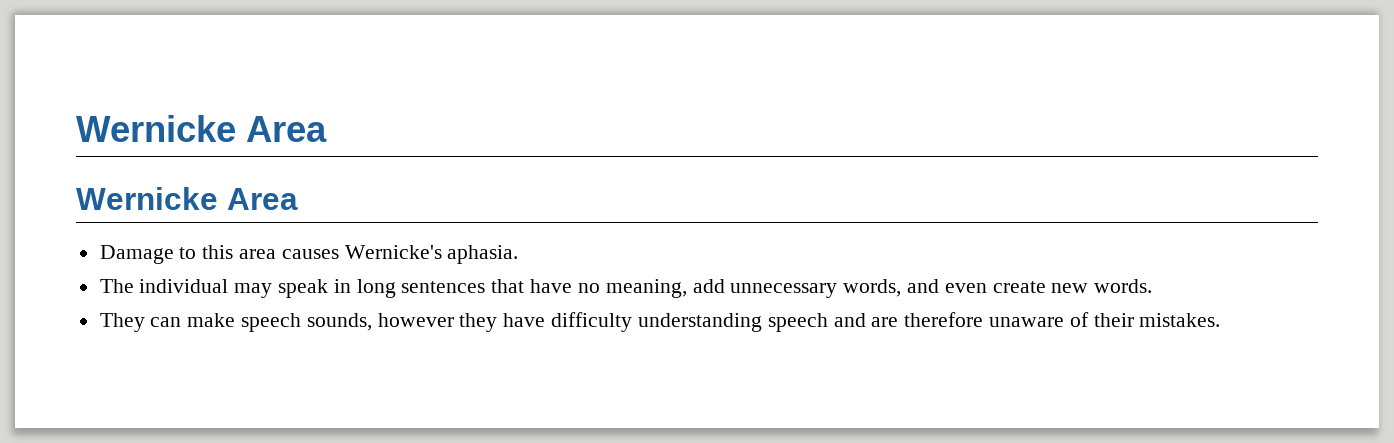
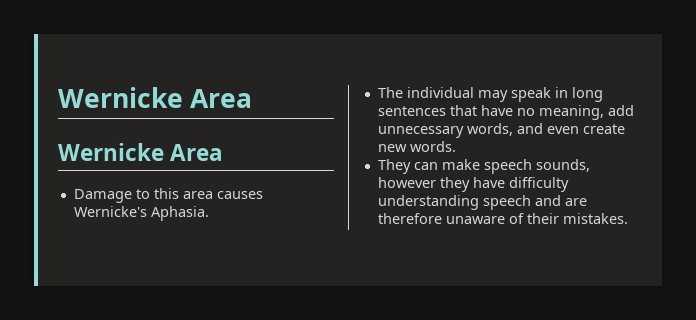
[447,245,519,264] aphasia. -> [150,206,209,221] Aphasia.

